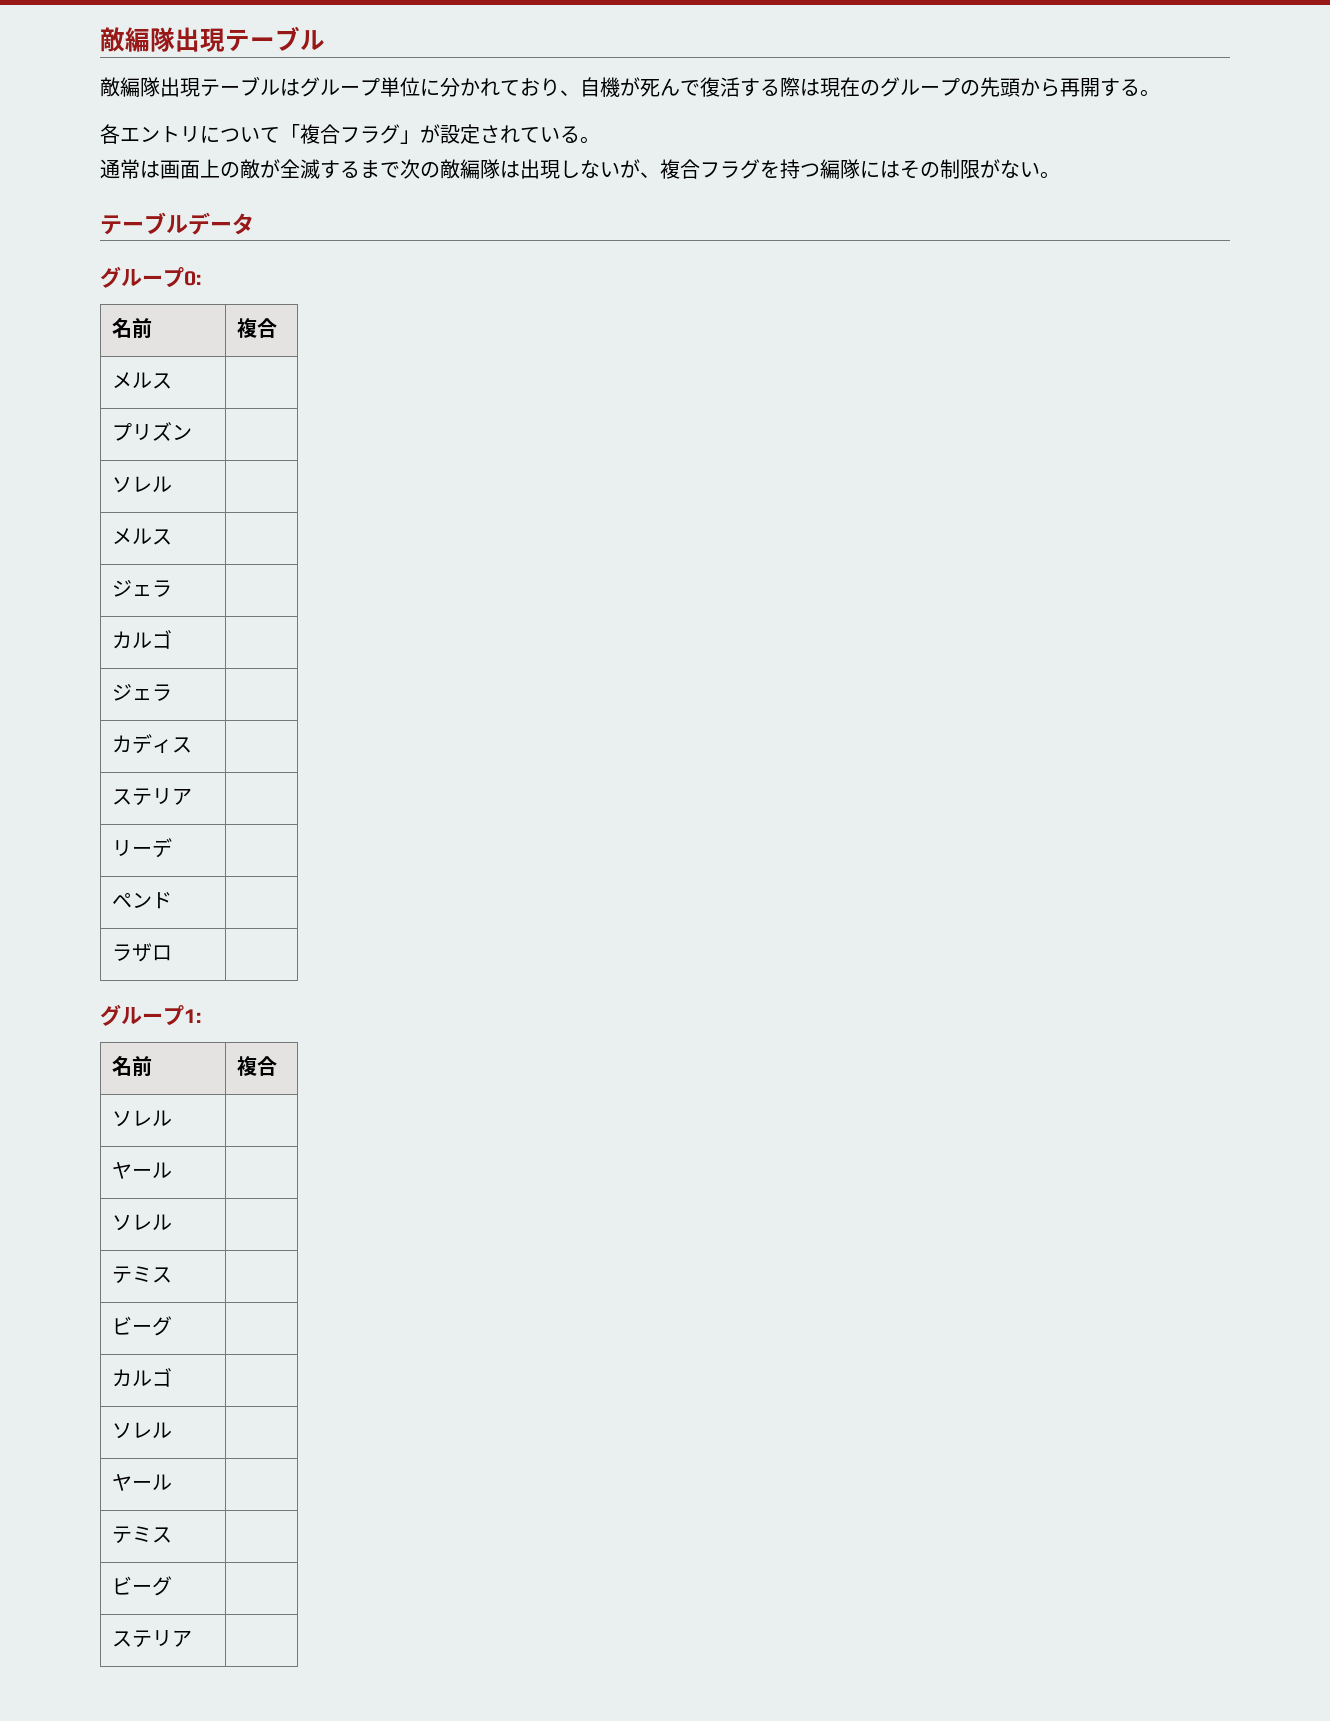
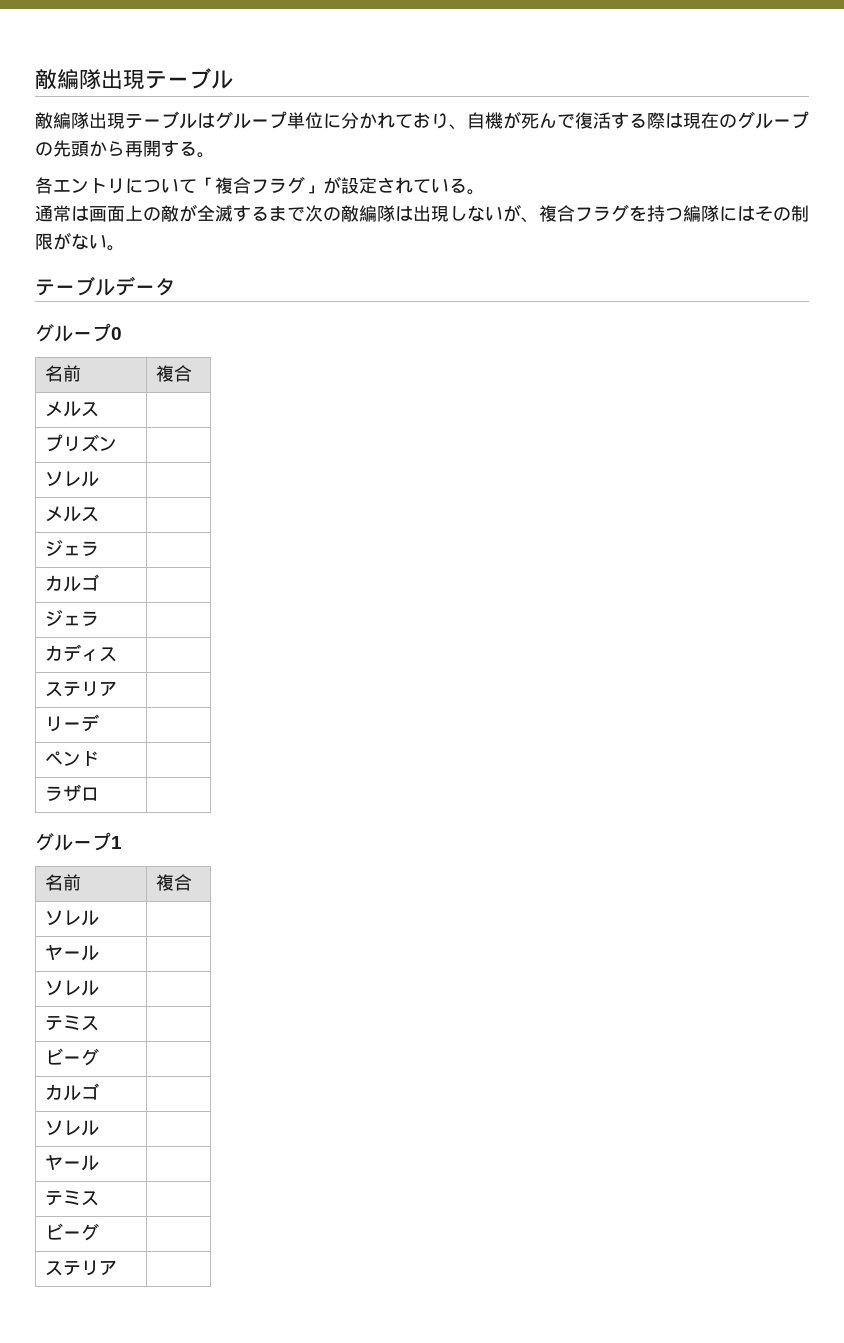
[184,271,201,286] 0: -> [111,327,122,340] 0
[184,1009,201,1023] 1: -> [111,836,122,849] 1

